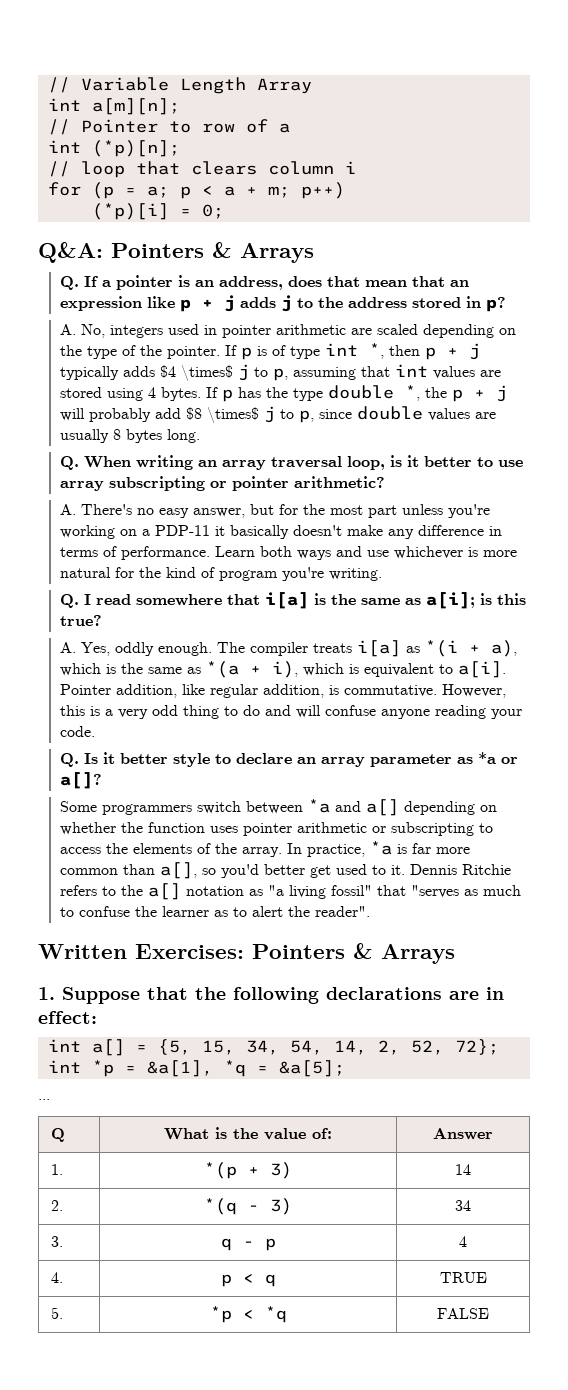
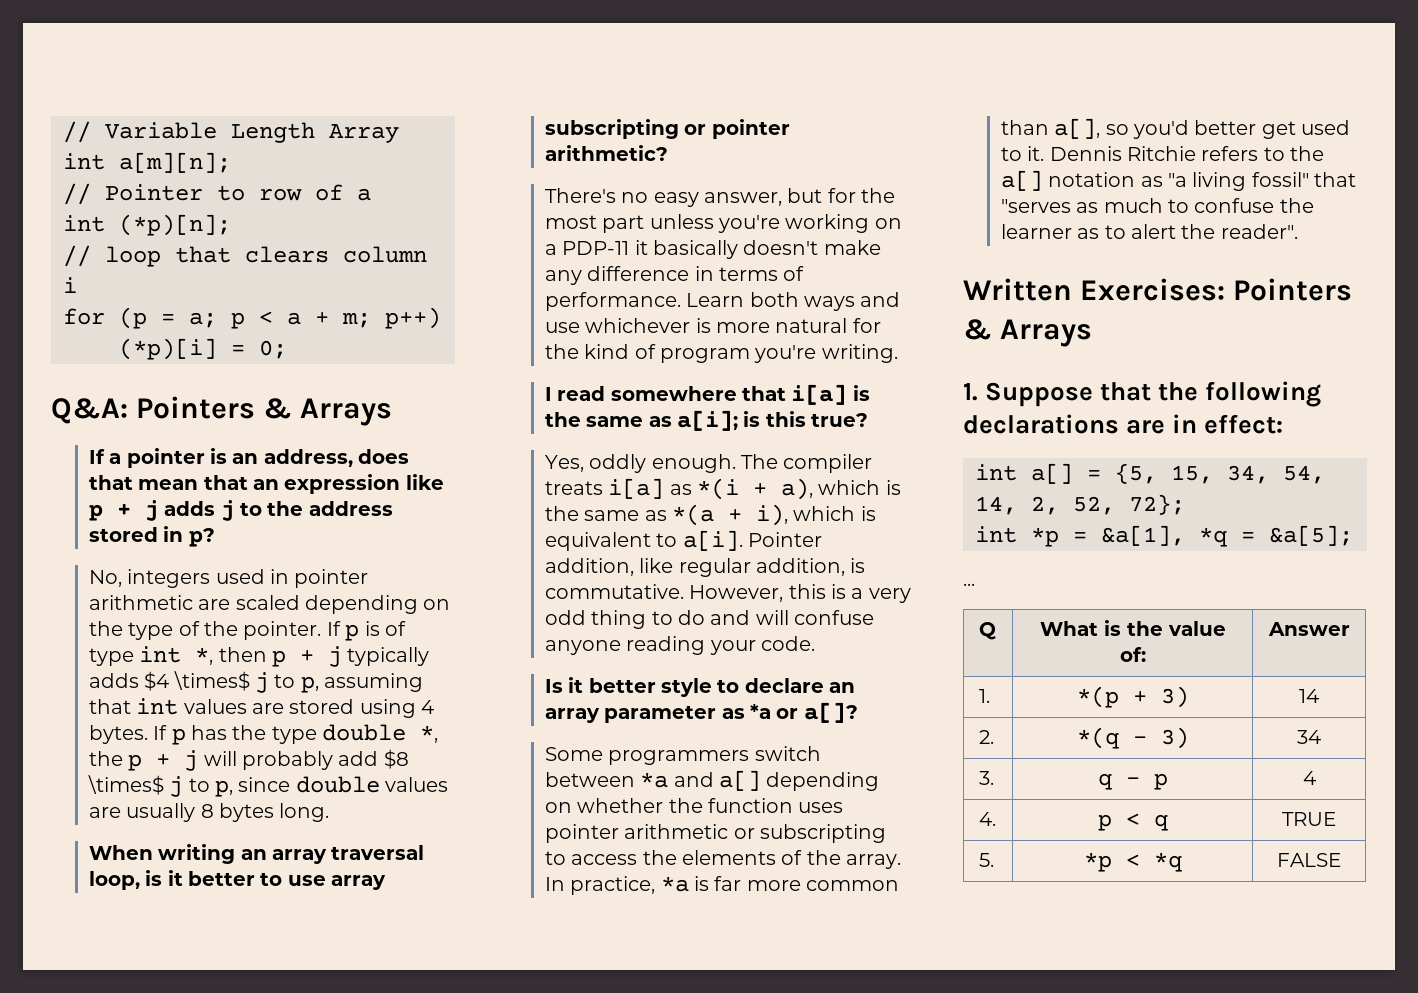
[60,276,80,290] Q. -> (393, 412) none
[60,324,77,335] A. -> (215, 537) none
[60,456,80,470] Q. -> (330, 812) none
[60,504,77,515] A. -> (668, 153) none
[60,594,80,608] Q. -> (898, 353) none
[60,642,77,653] A. -> (869, 420) none
[60,753,80,767] Q. -> (815, 643) none

